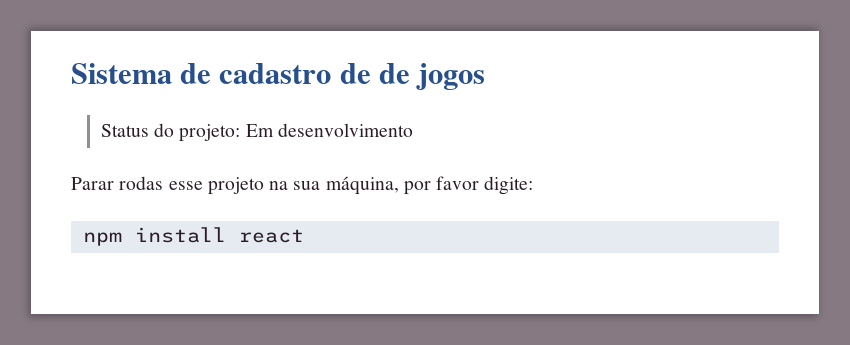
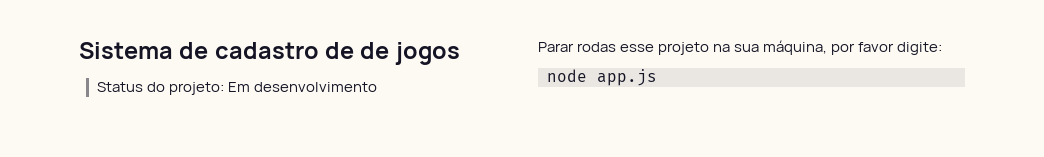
[82,227,304,246] npm install react -> [547,69,657,86] node app.js

